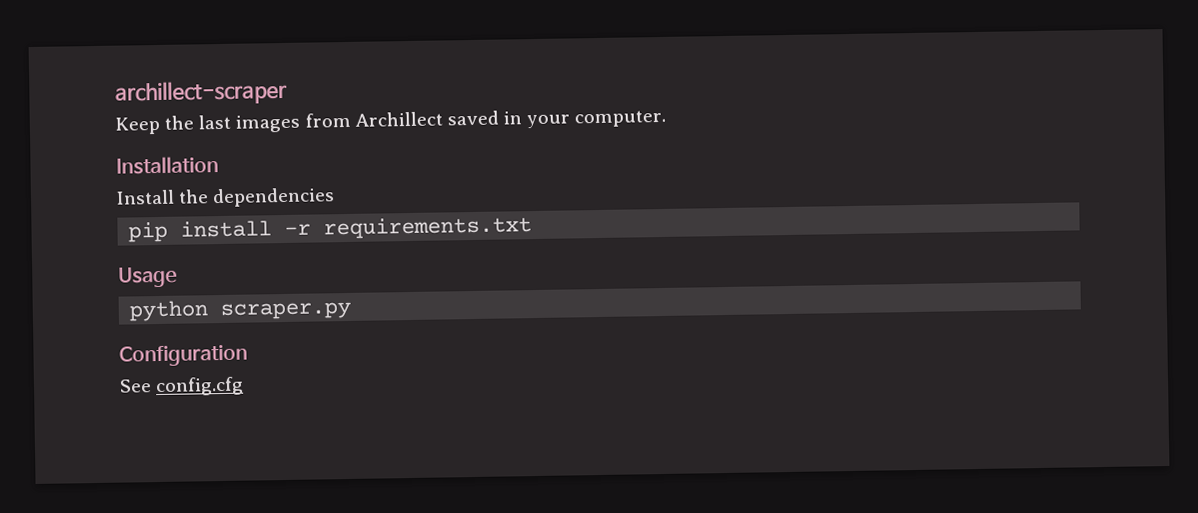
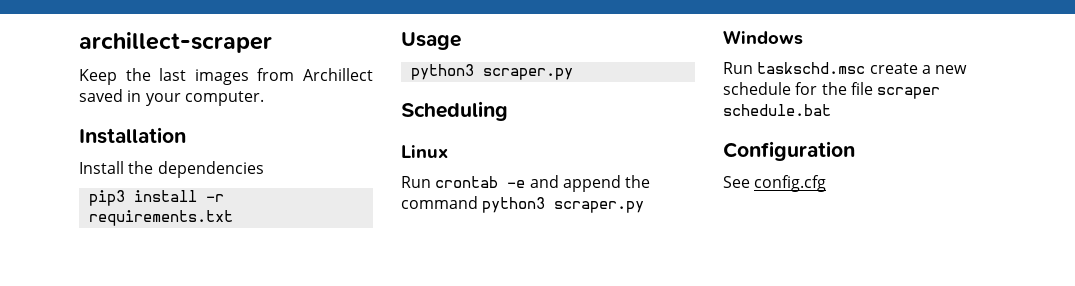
[128,221,169,243] pip -> [88,190,125,206] pip3
[129,300,352,322] python scraper.py -> [410,64,573,80] [401,101,508,121] [401,145,448,158] [401,175,651,192] [401,196,645,213] [723,30,803,45] [723,62,968,74] [723,82,941,99] [723,104,831,116] python3 scraper.py // Scheduling // Linux // Run crontab -e and append the command python3 scraper.py // Windows // Run taskschd.msc create a new schedule for the file scraper schedule.bat

